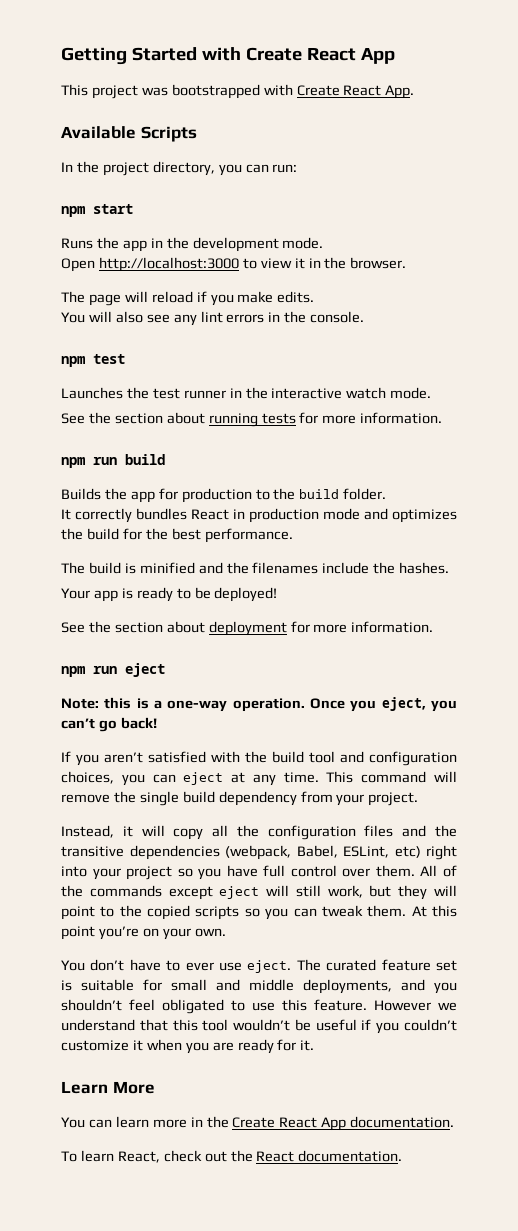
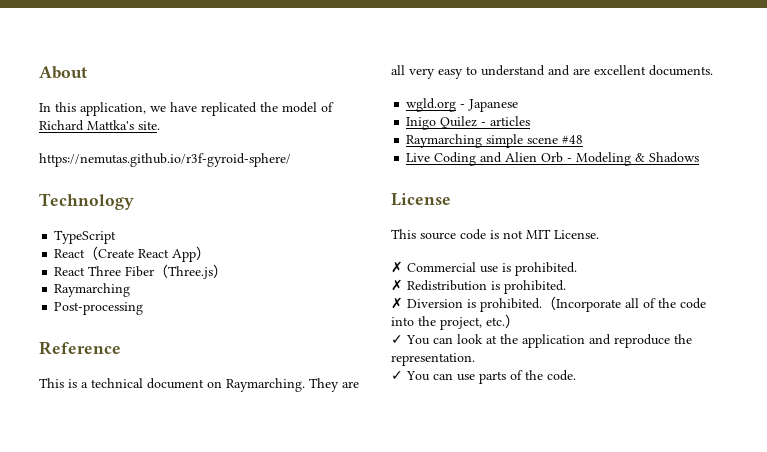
[61,47,395,65] [61,84,415,99] [61,126,197,142] [61,161,298,176] [61,204,133,217] [61,237,324,252] [61,257,407,272] [61,291,315,306] [61,311,365,326] [61,354,125,367] [61,387,432,399] [61,412,443,427] [61,454,165,468] [61,488,387,503] [61,508,457,523] [61,528,293,543] [61,562,450,574] [61,587,278,602] [61,621,434,636] [61,663,165,677] [61,697,457,712] [61,717,157,732] [61,751,457,766] [61,771,457,786] [61,791,419,806] [61,825,457,840] [61,845,457,860] [61,865,457,880] [61,885,457,900] [61,905,458,920] [61,926,226,940] [61,959,457,973] [61,979,457,994] [61,999,457,1014] [61,1019,457,1034] [61,1039,315,1054] [61,1081,155,1094] [61,1116,455,1131] [61,1150,403,1163] Getting Started with Create React App // This project was bootstrapped with Create React App. // Available Scripts // In the project directory, you can run: // npm start // Runs the app in the development mode. // Open http://localhost:3000 to view it in the browser. // The page will reload if you make edits. // You will also see any lint errors in the console. // npm test // Launches the test runner in the interactive watch mode. // See the section about running tests for more information. // npm run build // Builds the app for production to the build folder. // It correctly bundles React in production mode and optimizes the build for the best performance. // The build is minified and the filenames include the hashes. // Your app is ready to be deployed! // See the section about deployment for more information. // npm run eject // Note: this is a one-way operation. Once you eject, you can’t go back! // If you aren’t satisfied with the build tool and configuration choices, you can eject at any time. This command will remove the single build dependency from your project. // Instead, it will copy all the configuration files and the transitive dependencies (webpack, Babel, ESLint, etc) right into your project so you have full control over them. All of the commands except eject will still work, but they will point to the copied scripts so you can tweak them. At this point you’re on your own. // You don’t have to ever use eject. The curated feature set is suitable for small and middle deployments, and you shouldn’t feel obligated to use this feature. However we understand that this tool wouldn’t be useful if you couldn’t customize it when you are ready for it. // Learn More // You can learn more in the Create React App documentation. // To learn React, check out the React documentation. -> [39,66,87,79] [39,102,334,116] [39,120,160,131] [39,153,291,167] [39,193,134,210] [54,230,117,244] [54,246,211,262] [54,264,228,279] [54,283,131,297] [54,302,144,315] [39,341,121,355] [39,378,359,392] [391,65,713,79] [406,98,519,112] [406,116,531,130] [406,134,584,148] [406,152,700,166] [391,193,451,206] [391,229,599,240] [391,261,577,276] [391,279,566,294] [391,296,706,312] [391,314,519,330] [391,334,692,348] [391,353,475,366] [391,370,576,384] About // In this application, we have replicated the model of Richard Mattka's site. // https://nemutas.github.io/r3f-gyroid-sphere/ // Technology // TypeScript // React（Create React App） // React Three Fiber（Three.js） // Raymarching // Post-processing // Reference // This is a technical document on Raymarching. They are all very easy to understand and are excellent documents. // wgld.org - Japanese // Inigo Quilez - articles // Raymarching simple scene #48 // Live Coding and Alien Orb - Modeling & Shadows // License // This source code is not MIT License. // ✗ Commercial use is prohibited. // ✗ Redistribution is prohibited. // ✗ Diversion is prohibited.（Incorporate all of the code into the project, etc.） // ✓ You can look at the application and reproduce the representation. // ✓ You can use parts of the code.

